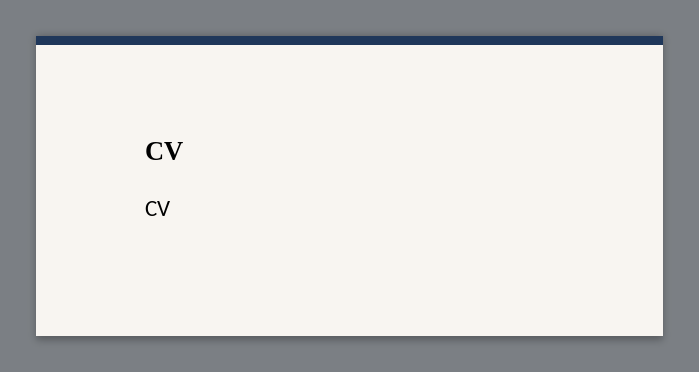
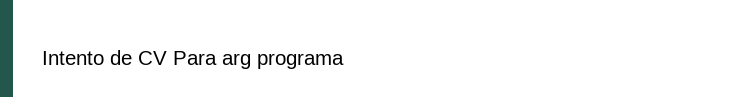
[145,142,183,160] [145,201,170,216] CV // CV -> [42,50,344,69] Intento de CV Para arg programa

